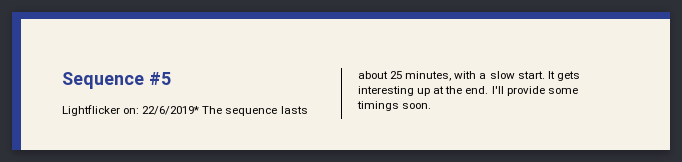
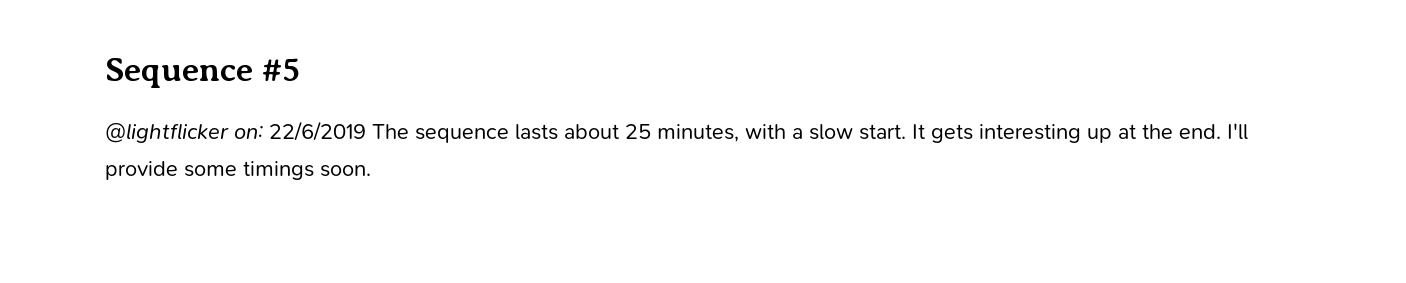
[62,105,200,116] Lightflicker on: 22/6/2019* -> [105,121,366,143] @lightflicker on: 22/6/2019

